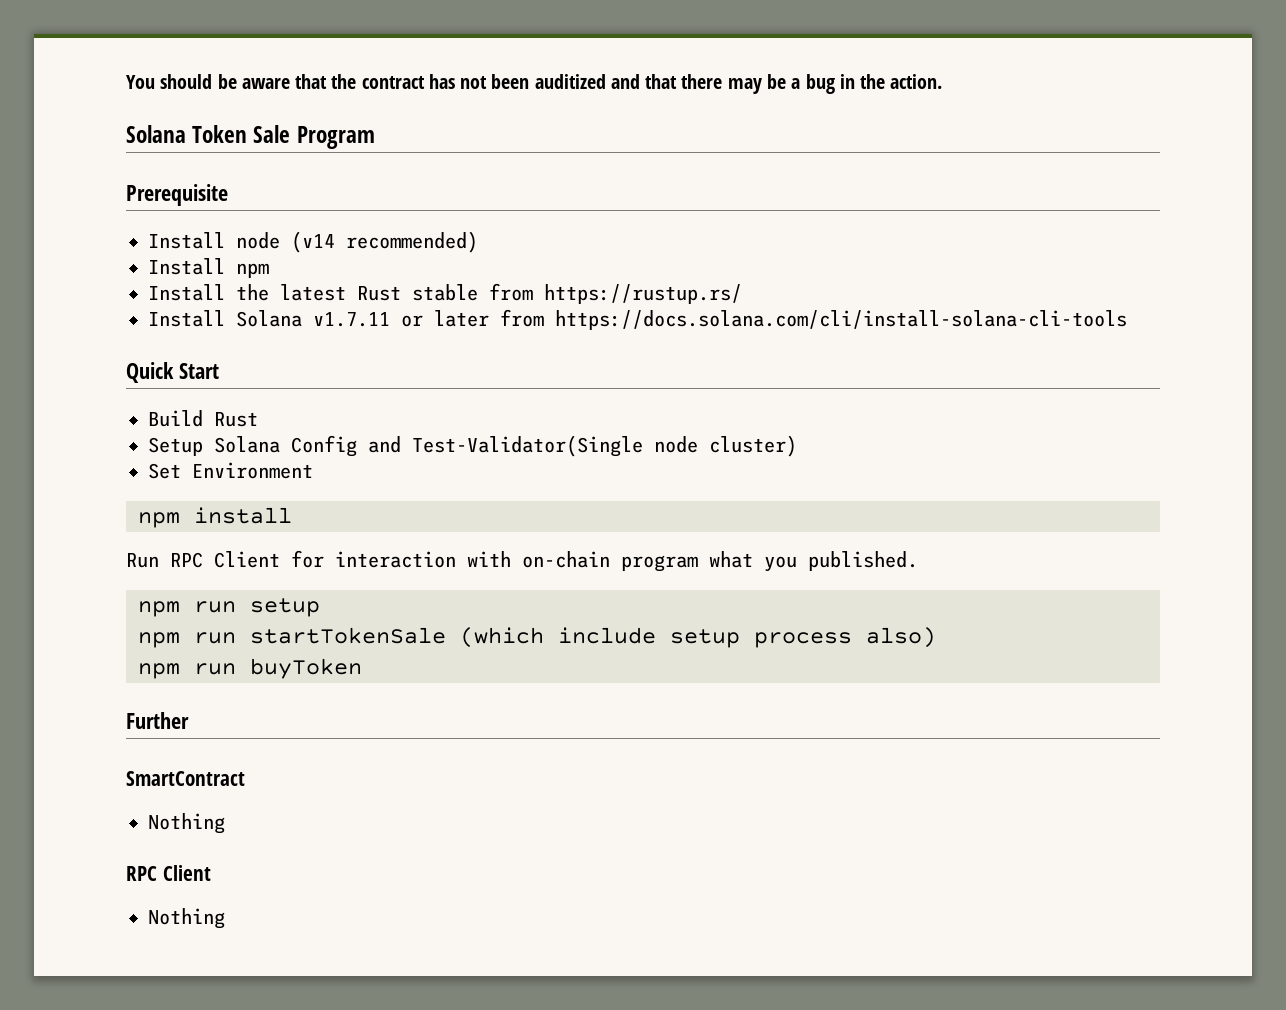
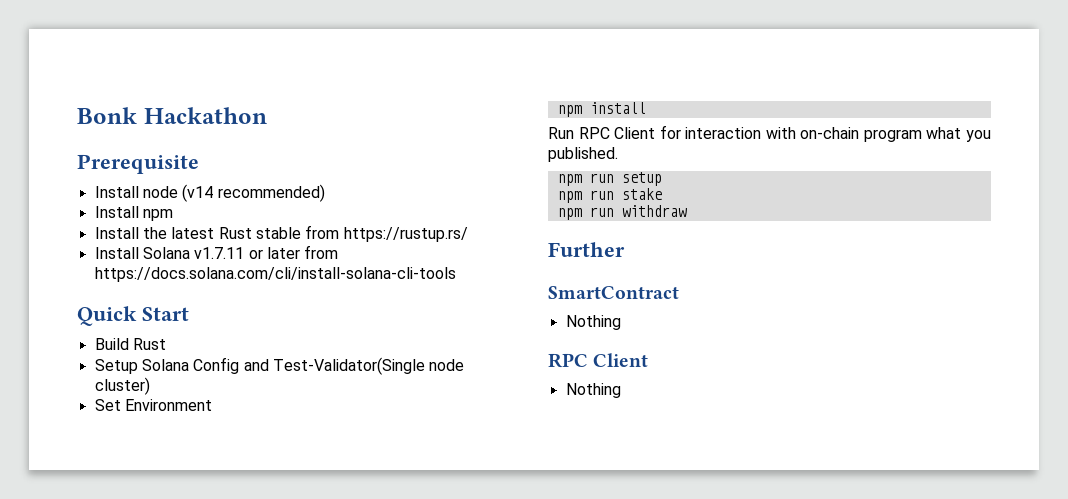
[126,74,943,94] [126,125,375,149] You should be aware that the contract has not been auditized and that there may be a bug in the action. // Solana Token Sale Program -> [77,107,267,124] Bonk Hackathon
[250,627,936,648] [138,658,362,679] startTokenSale (which include setup process also) // npm run buyToken -> [621,188,662,200] [557,205,687,220] stake // npm run withdraw

